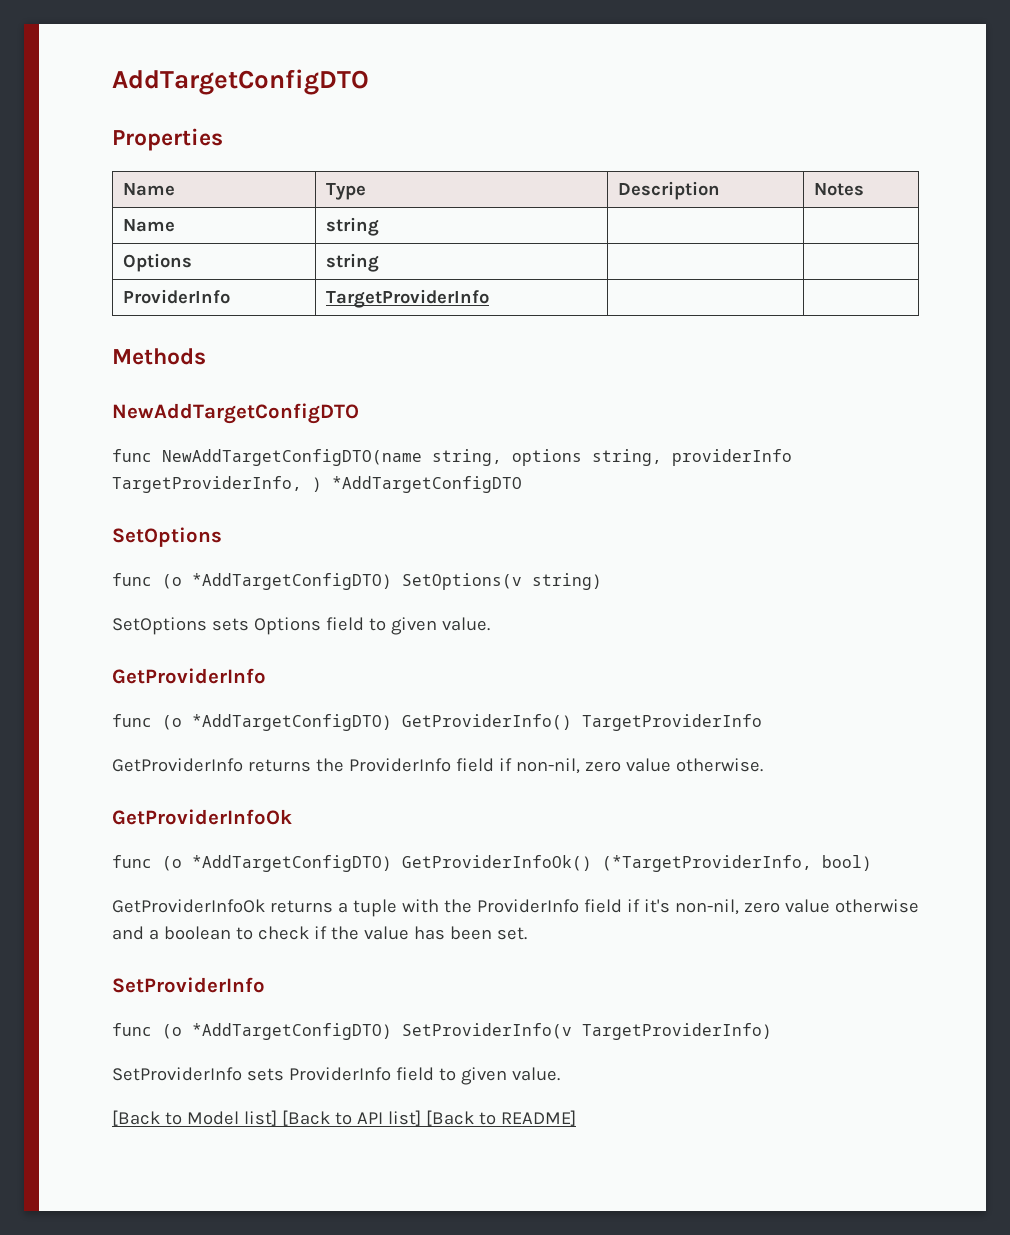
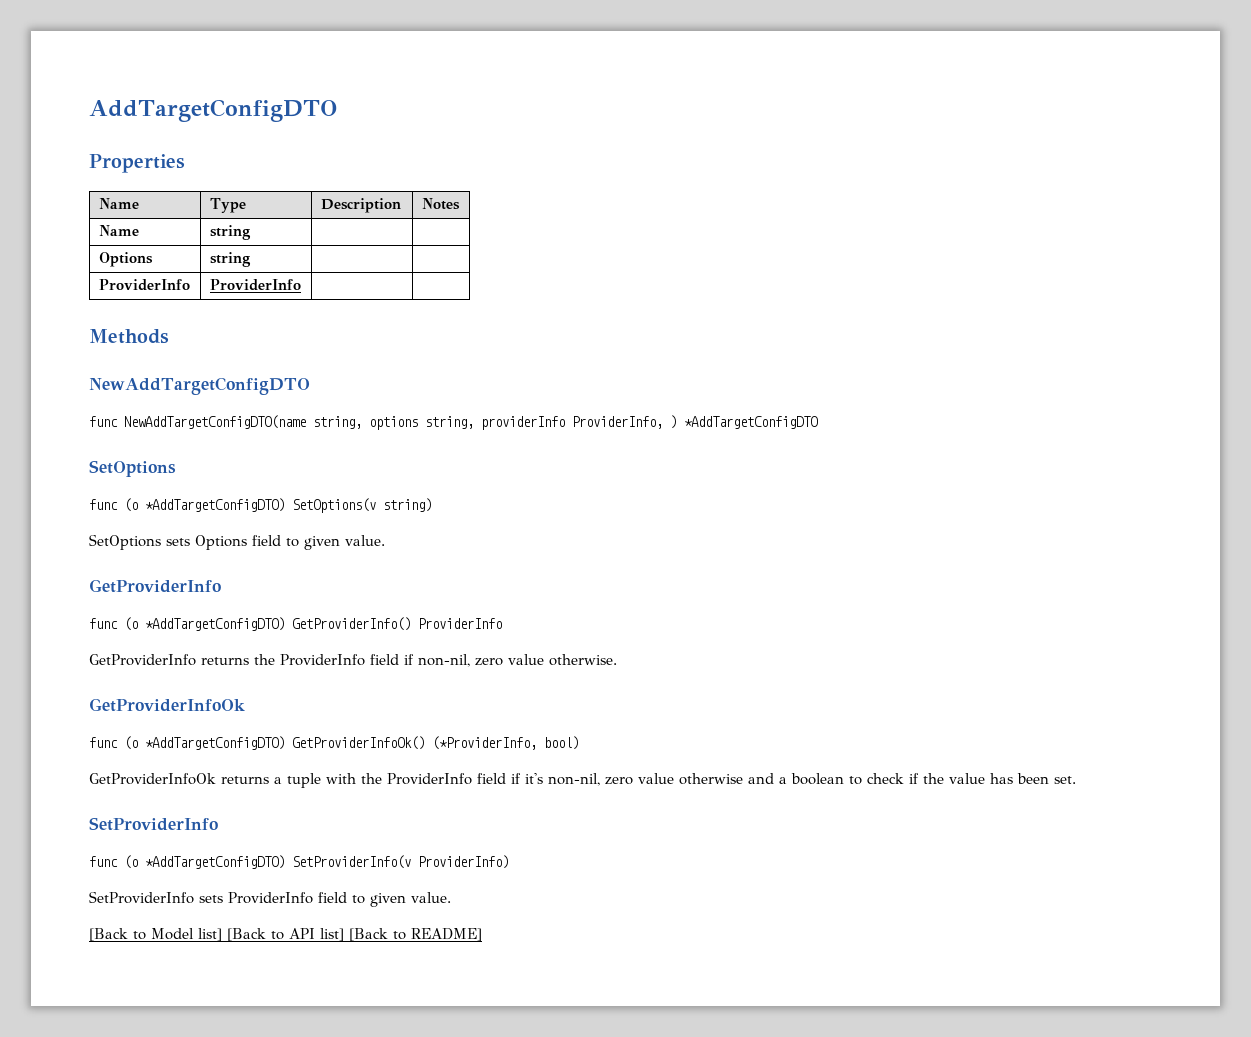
[325,289,489,308] TargetProviderInfo -> [209,279,301,291] ProviderInfo
[112,476,302,493] TargetProviderInfo, -> [572,416,663,429] ProviderInfo,
[582,714,762,731] TargetProviderInfo -> [418,618,502,629] ProviderInfo
[602,855,812,872] (*TargetProviderInfo, -> [432,736,537,750] (*ProviderInfo,
[582,1023,772,1040] TargetProviderInfo) -> [418,855,509,869] ProviderInfo)

